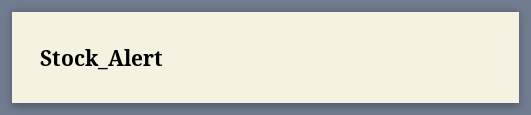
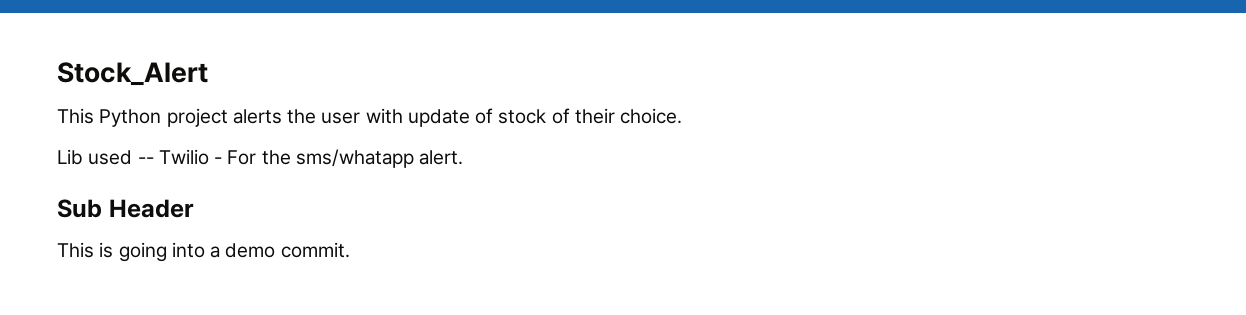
(163, 59) none -> [57,108,683,127] [57,149,464,168] [57,199,194,218] [57,242,350,262] // This Python project alerts the user with update of stock of their choice. // Lib used -- Twilio - For the sms/whatapp alert. // Sub Header // This is going into a demo commit.

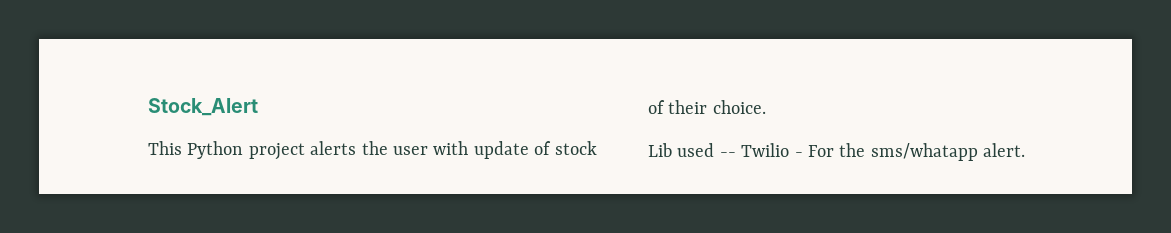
[57,199,194,218] [57,242,350,262] // Sub Header // This is going into a demo commit. -> (1026, 150) none

